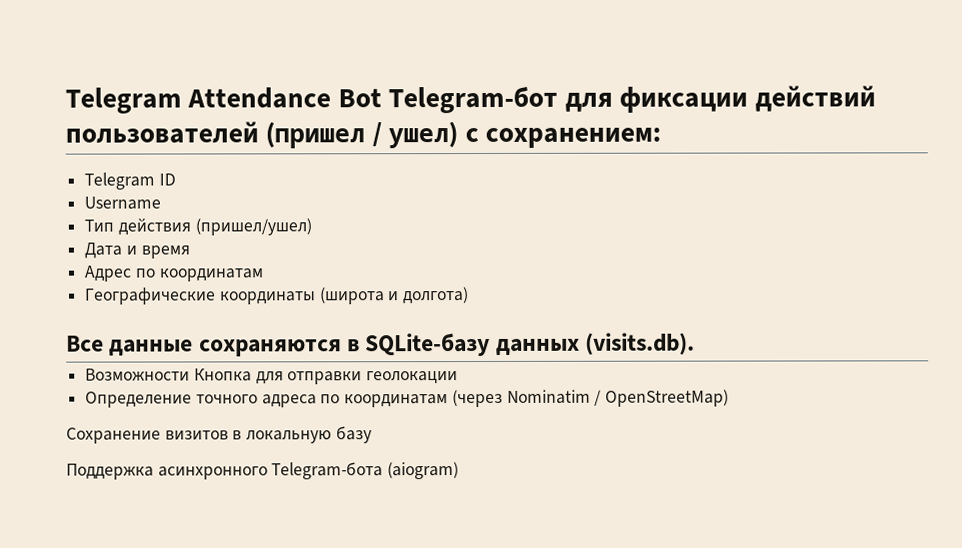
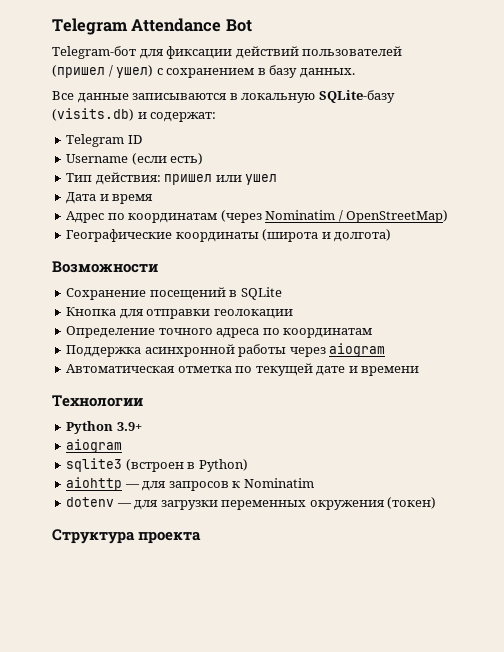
(382, 98) none -> (252, 25) //
[485,127,662,148] сохранением: -> [166,65,355,78] [52,90,395,103] [52,108,217,122] сохранением в базу данных. // Все данные записываются в локальную SQLite-базу (visits.db) и содержат:
(162, 203) none -> [131,153,204,165] (если есть)
[117,218,312,236] действия (пришел/ушел) -> [95,172,278,185] действия: пришел или ушел
(264, 275) none -> [220,210,449,223] (через Nominatim / OpenStreetMap)
[66,332,696,357] [85,368,191,381] Все данные сохраняются в SQLite-базу данных (visits.db). // Возможности -> [52,261,158,273] [66,287,282,300] Возможности // Сохранение посещений в SQLite //
[451,389,730,408] [66,426,372,444] [66,462,460,480] (через Nominatim / OpenStreetMap) // Сохранение визитов в локальную базу // Поддержка асинхронного Telegram-бота (aiogram) -> [66,343,386,357] [66,363,420,376] [52,395,143,407] [66,421,142,434] [66,439,123,453] [66,458,248,472] [66,477,314,491] [66,497,437,510] [52,529,202,544] // Поддержка асинхронной работы через aiogram // Автоматическая отметка по текущей дате и времени // Технологии // Python 3.9+ // aiogram // sqlite3 (встроен в Python) // aiohttp — для запросов к Nominatim // dotenv — для загрузки переменных окружения (токен) // Структура проекта

